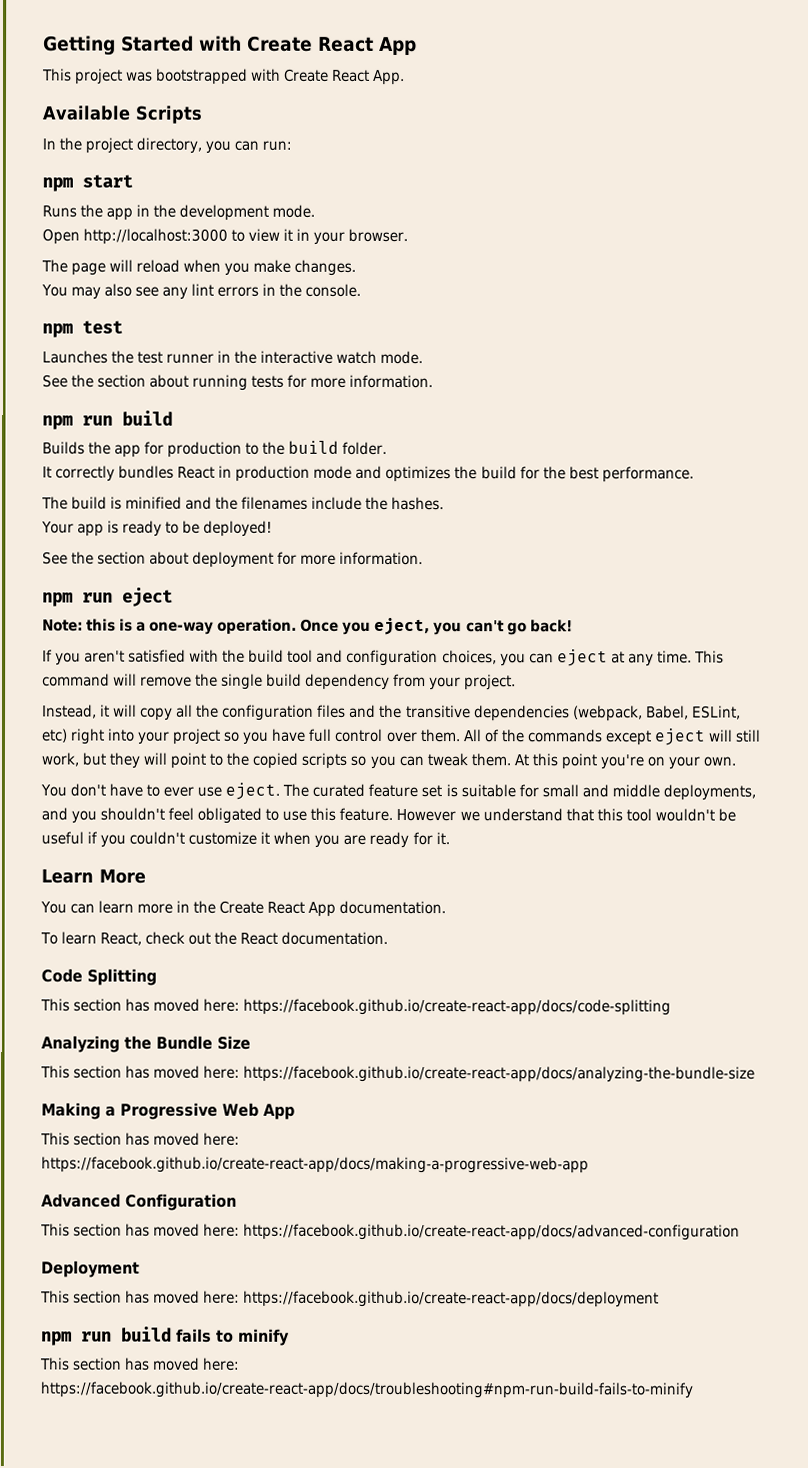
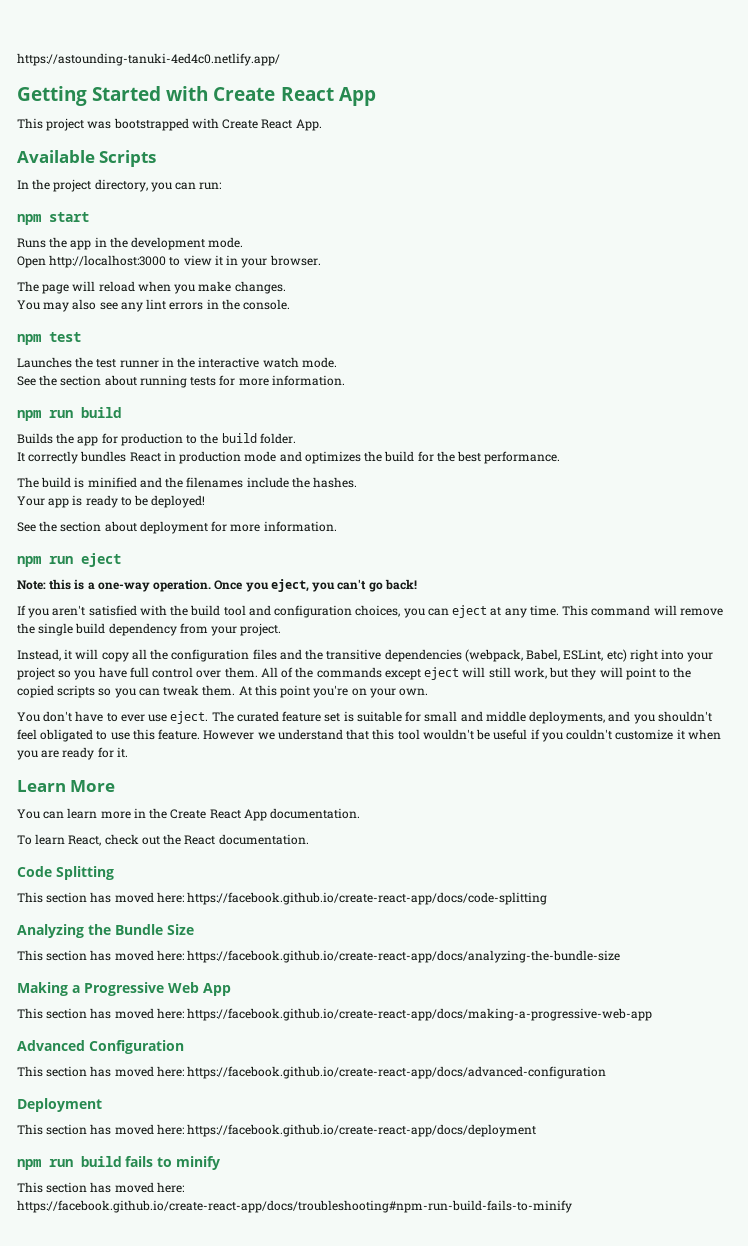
(43, 45) none -> [17,53,280,66] https://astounding-tanuki-4ed4c0.netlify.app/ //

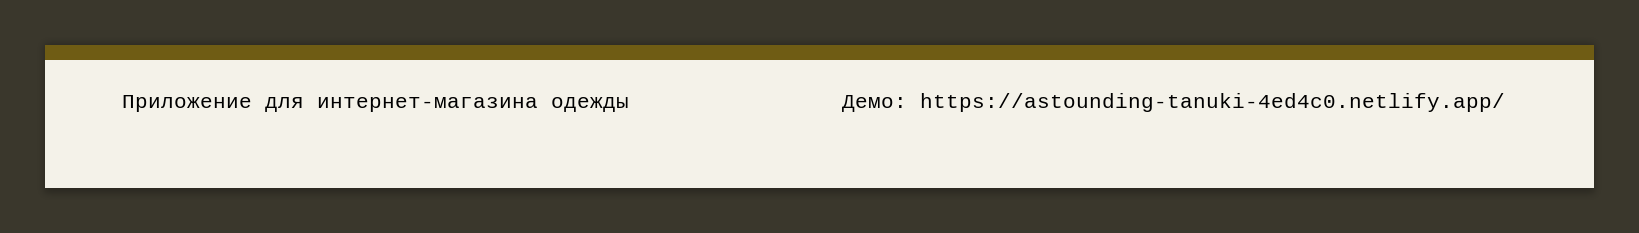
[17,53,280,66] [17,86,376,106] [17,118,322,131] [17,150,157,167] [17,179,222,192] [17,212,89,225] [17,237,244,250] [17,255,321,268] [17,281,286,294] [17,299,291,312] [17,332,81,345] [17,357,337,368] [17,375,345,388] [17,407,121,421] [17,433,296,446] [17,451,561,464] [17,477,358,488] [17,495,206,508] [17,521,337,534] [17,553,121,567] [17,579,417,592] [17,605,723,618] [17,623,282,636] [17,649,714,662] [17,667,692,680] [17,685,429,698] [17,711,712,724] [17,729,721,742] [17,747,128,760] [17,780,116,792] [17,808,361,821] [17,834,309,846] [17,866,114,880] [17,892,548,905] [17,924,194,938] [17,950,621,963] [17,982,231,996] [17,1008,653,1021] [17,1040,184,1054] [17,1066,607,1079] [17,1098,102,1112] [17,1124,537,1137] [17,1156,220,1170] [17,1182,184,1193] [17,1200,572,1213] https://astounding-tanuki-4ed4c0.netlify.app/ // Getting Started with Create React App // This project was bootstrapped with Create React App. // Available Scripts // In the project directory, you can run: // npm start // Runs the app in the development mode. // Open http://localhost:3000 to view it in your browser. // The page will reload when you make changes. // You may also see any lint errors in the console. // npm test // Launches the test runner in the interactive watch mode. // See the section about running tests for more information. // npm run build // Builds the app for production to the build folder. // It correctly bundles React in production mode and optimizes the build for the best performance. // The build is minified and the filenames include the hashes. // Your app is ready to be deployed! // See the section about deployment for more information. // npm run eject // Note: this is a one-way operation. Once you eject, you can't go back! // If you aren't satisfied with the build tool and configuration choices, you can eject at any time. This command will remove the single build dependency from your project. // Instead, it will copy all the configuration files and the transitive dependencies (webpack, Babel, ESLint, etc) right into your project so you have full control over them. All of the commands except eject will still work, but they will point to the copied scripts so you can tweak them. At this point you're on your own. // You don't have to ever use eject. The curated feature set is suitable for small and middle deployments, and you shouldn't feel obligated to use this feature. However we understand that this tool wouldn't be useful if you couldn't customize it when you are ready for it. // Learn More // You can learn more in the Create React App documentation. // To learn React, check out the React documentation. // Code Splitting // This section has moved here: https://facebook.github.io/create-react-app/docs/code-splitting // Analyzing the Bundle Size // This section has moved here: https://facebook.github.io/create-react-app/docs/analyzing-the-bundle-size // Making a Progressive Web App // This section has moved here: https://facebook.github.io/create-react-app/docs/making-a-progressive-web-app // Advanced Configuration // This section has moved here: https://facebook.github.io/create-react-app/docs/advanced-configuration // Deployment // This section has moved here: https://facebook.github.io/create-react-app/docs/deployment // npm run build fails to minify // This section has moved here: https://facebook.github.io/create-react-app/docs/troubleshooting#npm-run-build-fails-to-minify -> [122,95,629,112] [842,93,1505,112] Приложение для интернет-магазина одежды // Демо: https://astounding-tanuki-4ed4c0.netlify.app/

